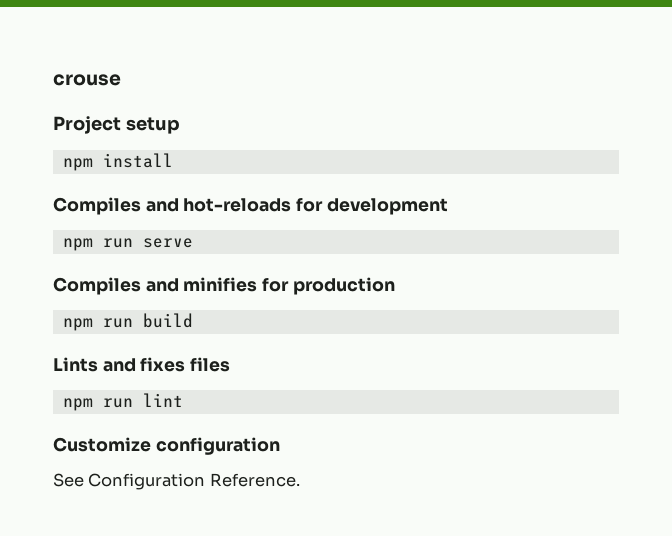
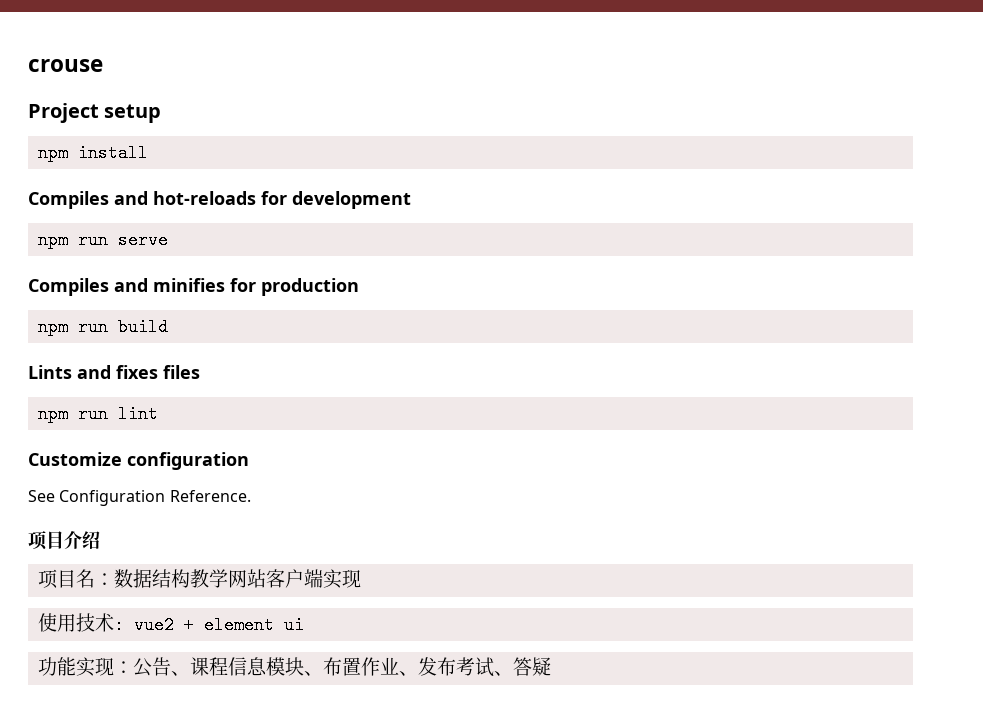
(300, 480) none -> [28,531,100,550] [37,569,361,589] [37,613,304,634] [37,657,551,677] // 项目介绍 // 项目名：数据结构教学网站客户端实现 // 使用技术: vue2 + element ui // 功能实现：公告、课程信息模块、布置作业、发布考试、答疑

